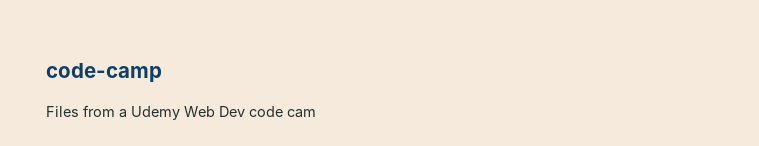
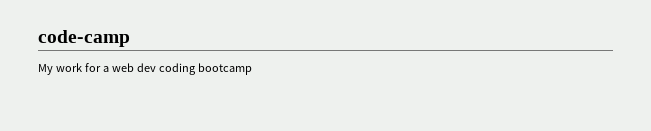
[46,105,316,120] Files from a Udemy Web Dev code cam -> [38,63,252,75] My work for a web dev coding bootcamp

